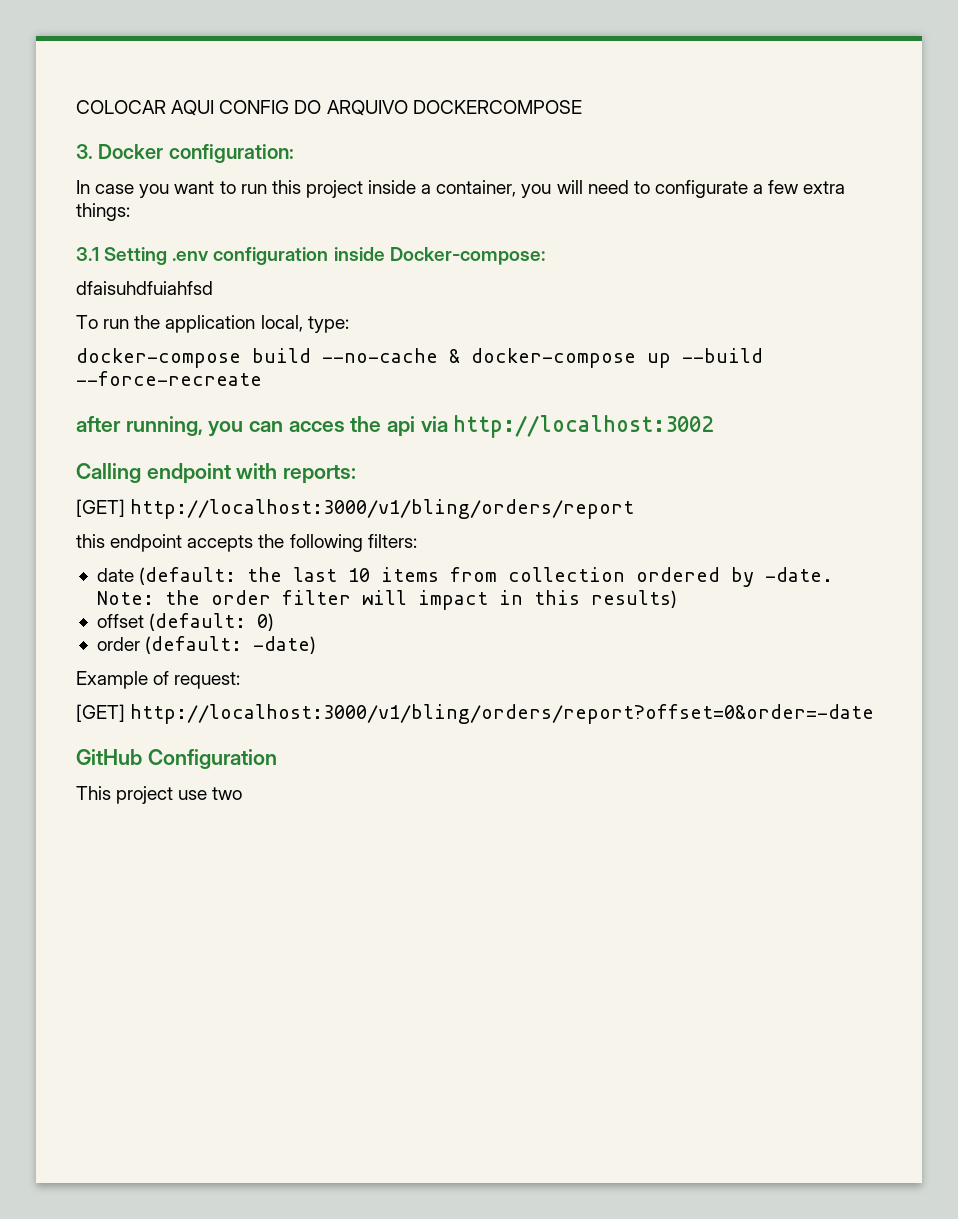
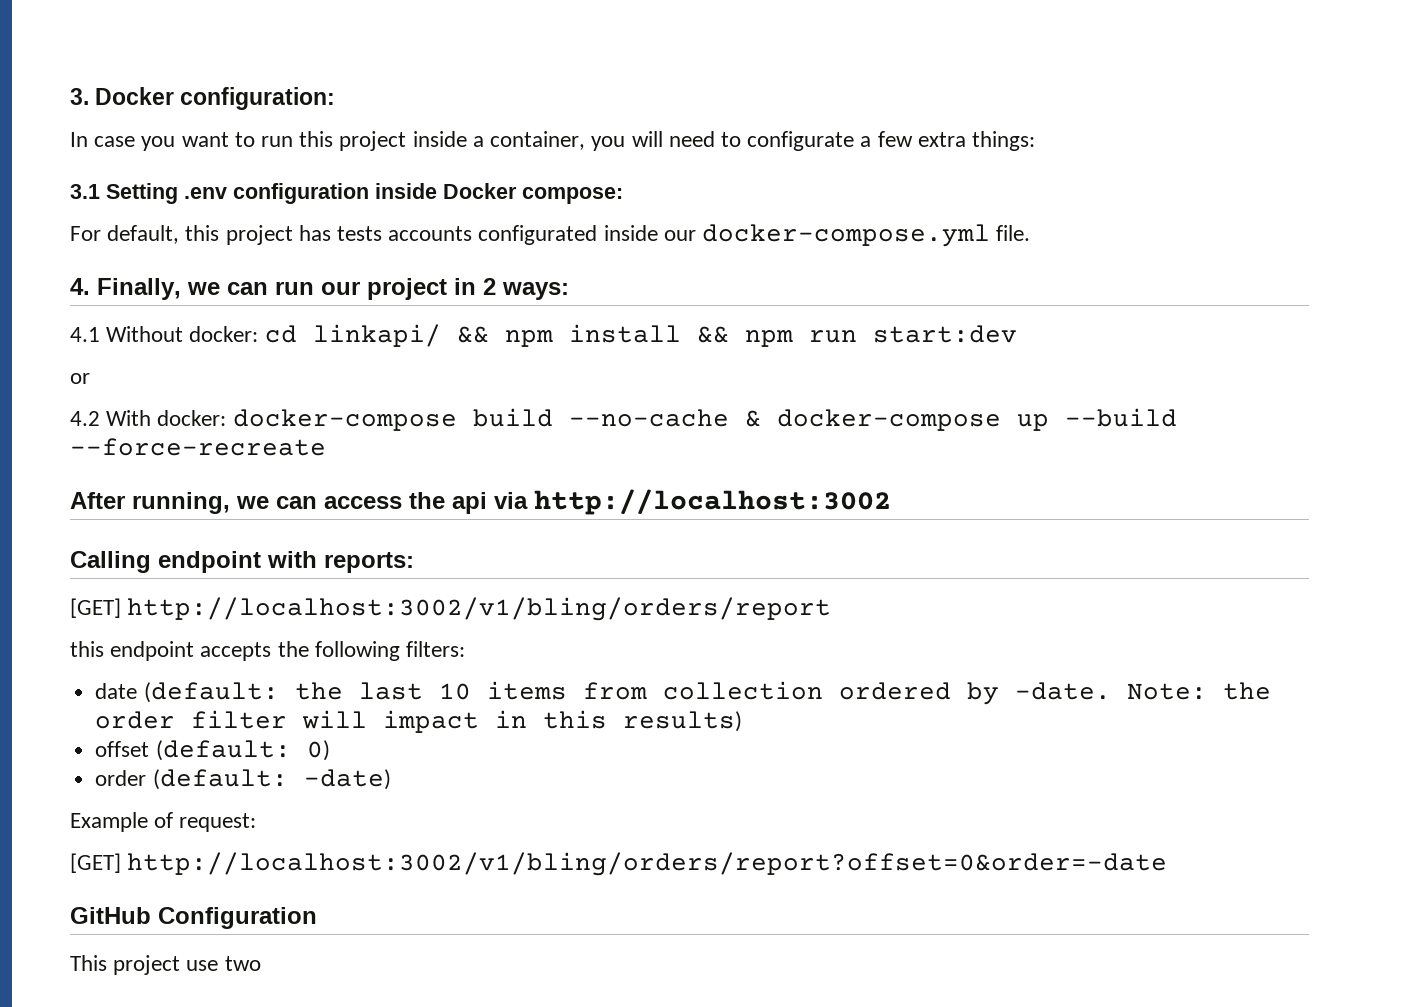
[76,100,582,116] COLOCAR AQUI CONFIG DO ARQUIVO DOCKERCOMPOSE // -> (70, 96) none
[389,247,545,265] [76,281,213,295] [76,315,349,333] Docker-compose: // dfaisuhdfuiahfsd // To run the application local, type: // -> [443,183,623,204] [70,224,1031,247] [70,278,569,300] [70,324,1017,347] [70,373,90,384] [70,410,227,426] Docker compose: // For default, this project has tests accounts configurated inside our docker-compose.yml file. // 4. Finally, we can run our project in 2 ways: // 4.1 Without docker: cd linkapi/ && npm install && npm run start:dev // or // 4.2 With docker:
[76,416,345,437] after running, you can acces -> [70,492,402,514] After running, we can access
[130,499,635,519] http://localhost:3000/v1/bling/orders/report -> [127,597,832,621] http://localhost:3002/v1/bling/orders/report
[130,704,875,724] http://localhost:3000/v1/bling/orders/report?offset=0&order=-date -> [127,852,1168,876] http://localhost:3002/v1/bling/orders/report?offset=0&order=-date

